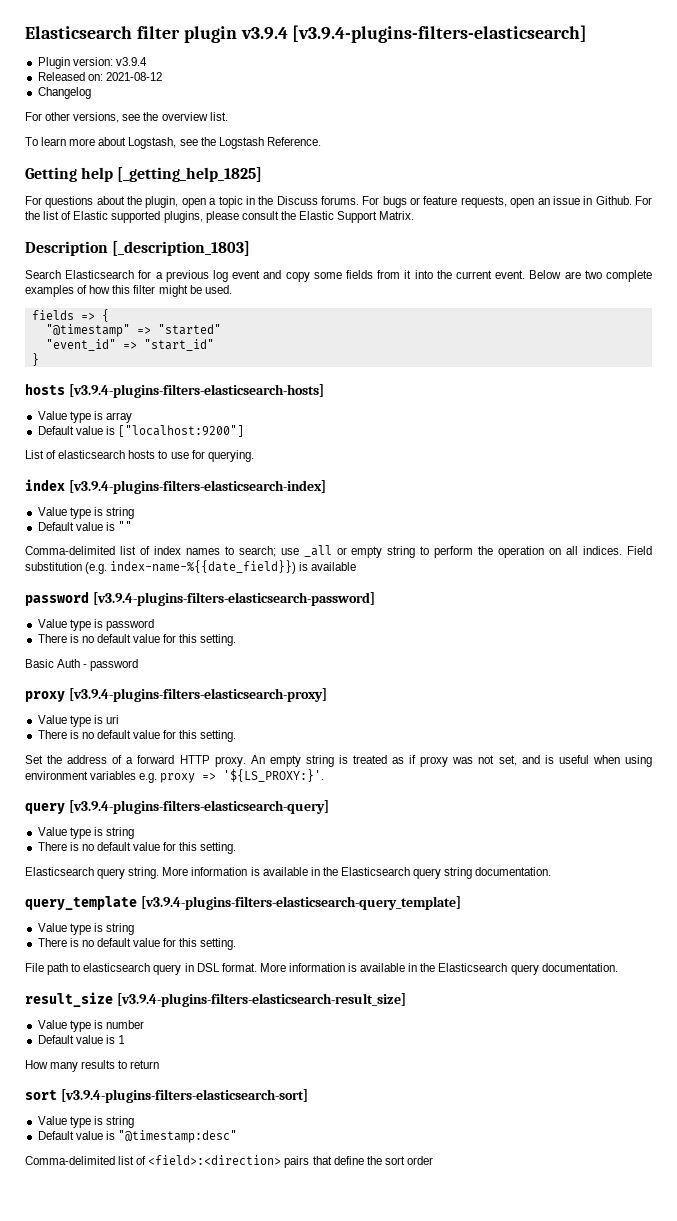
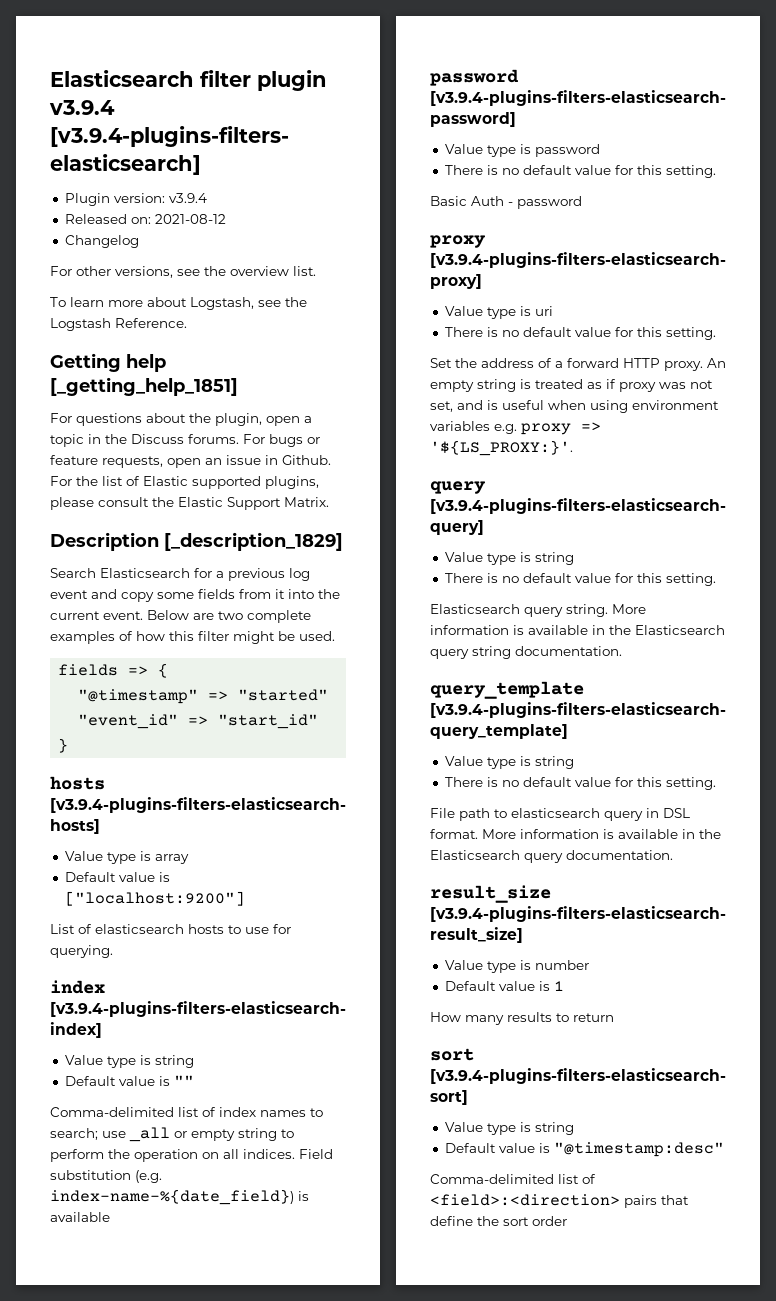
[117,167,263,182] [_getting_help_1825] -> [50,377,238,396] [_getting_help_1851]
[112,241,251,256] [_description_1803] -> [164,532,343,551] [_description_1829]
[110,560,297,574] index-name-%{{date_field}}) -> [50,1189,294,1205] index-name-%{date_field})

